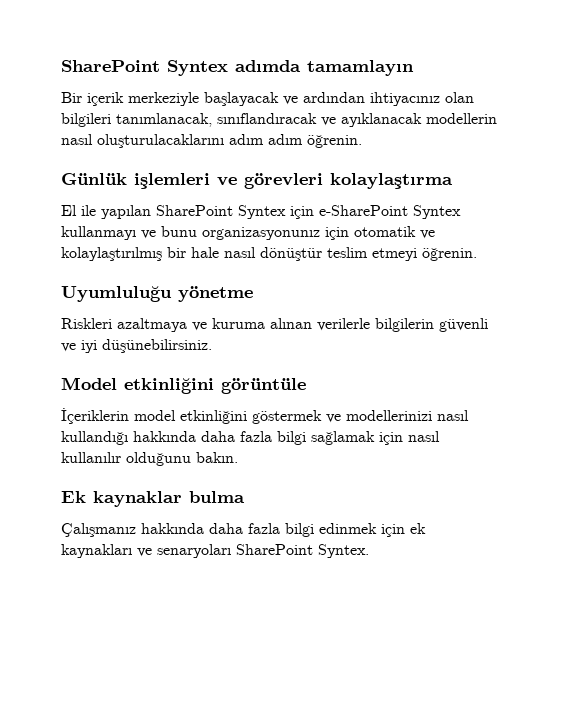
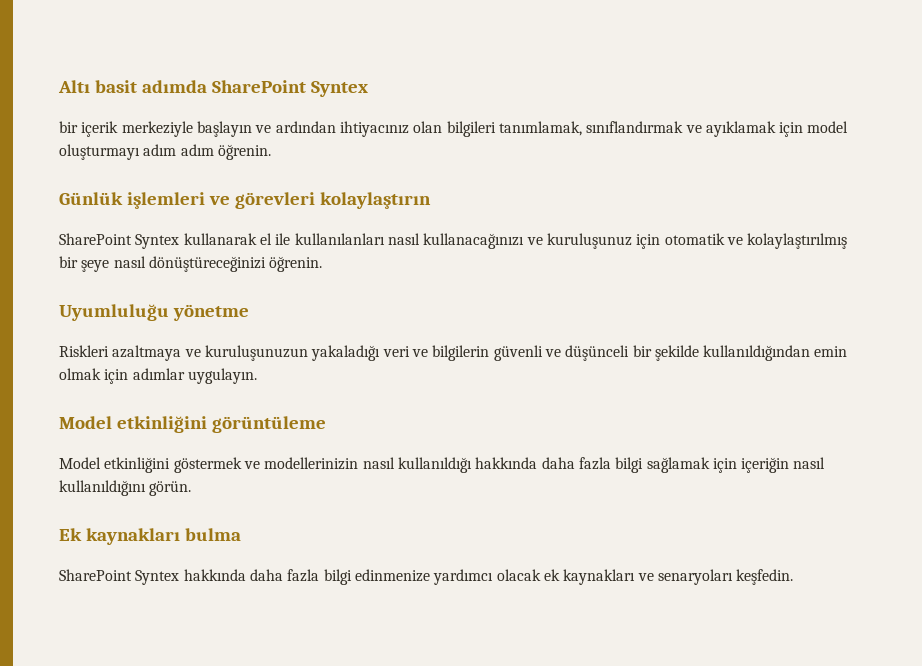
[61,60,414,76] [61,92,82,103] SharePoint Syntex adımda tamamlayın // Bir -> [58,80,368,97] [59,121,78,133] Altı basit adımda SharePoint Syntex // bir
[204,92,279,106] başlayacak -> [196,121,252,137] başlayın
[116,113,497,127] [61,134,224,148] tanımlanacak, sınıflandıracak ve ayıklanacak modellerin nasıl oluşturulacaklarını -> [498,121,849,137] [59,144,140,160] tanımlamak, sınıflandırmak ve ayıklamak için model oluşturmayı
[330,173,453,189] [61,205,461,219] [61,226,320,240] kolaylaştırma // El ile yapılan SharePoint Syntex için e-SharePoint Syntex kullanmayı ve bunu organizasyonunız -> [319,192,431,209] [59,233,632,249] kolaylaştırın // SharePoint Syntex kullanarak el ile kullanılanları nasıl kullanacağınızı ve kuruluşunuz
[191,247,417,261] hale nasıl dönüştür teslim etmeyi -> [81,256,266,272] şeye nasıl dönüştüreceğinizi
[212,318,488,332] [61,339,212,353] [61,377,306,394] [61,408,469,424] [61,431,128,445] kuruma alınan verilerle bilgilerin güvenli ve iyi düşünebilirsiniz. // Model etkinliğini görüntüle // İçeriklerin model etkinliğini göstermek ve modellerinizi nasıl kullandığı -> [204,345,848,361] [59,368,257,384] [59,416,326,433] [59,457,472,473] kuruluşunuzun yakaladığı veri ve bilgilerin güvenli ve düşünceli bir şekilde kullanıldığından emin olmak için adımlar uygulayın. // Model etkinliğini görüntüleme // Model etkinliğini göstermek ve modellerinizin nasıl kullanıldığı
[408,431,440,442] [61,452,238,466] nasıl kullanılır olduğunu bakın. -> [741,457,826,473] [59,480,192,496] içeriğin nasıl kullanıldığını görün.
[93,491,182,507] kaynaklar -> [85,528,180,545] kaynakları
[61,523,405,537] Çalışmanız hakkında daha fazla bilgi edinmek için -> [59,569,541,585] SharePoint Syntex hakkında daha fazla bilgi edinmenize yardımcı olacak
[236,544,369,558] SharePoint Syntex. -> [736,569,794,585] keşfedin.

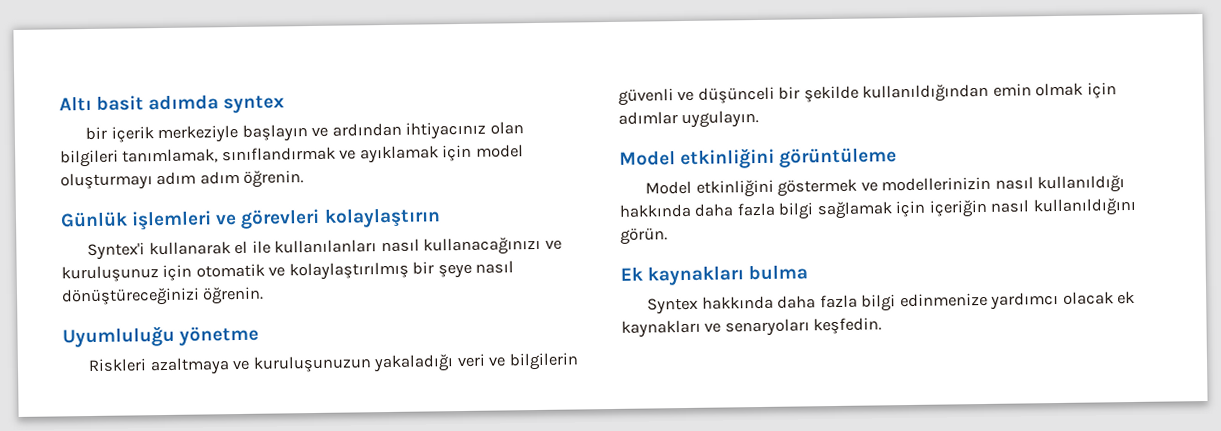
[211,80,368,97] SharePoint Syntex -> [223,95,286,114] syntex
[59,233,180,249] SharePoint Syntex -> [87,242,146,261] Syntex'i
[59,569,132,581] SharePoint -> (809, 272) none

